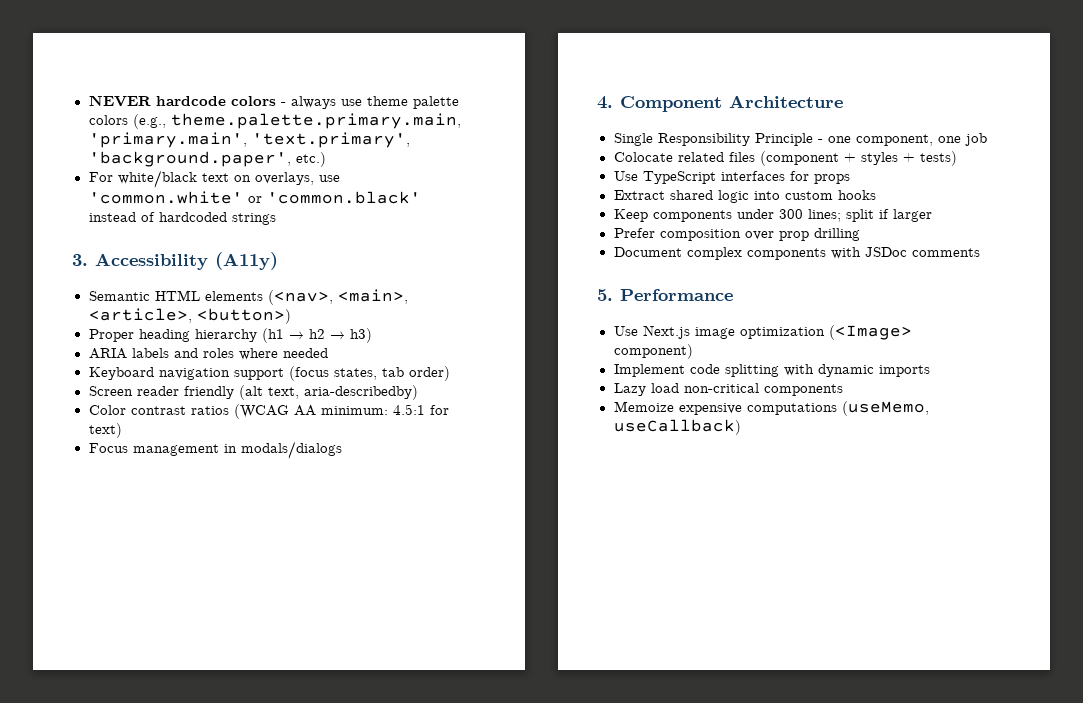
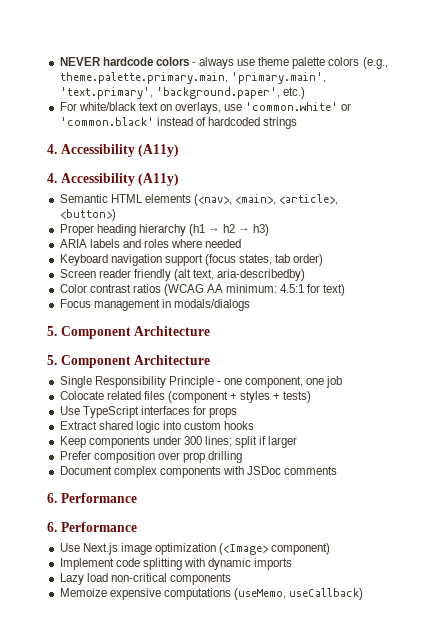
[72,254,88,266] 3. -> [47,144,180,157] [47,173,57,183] 4. Accessibility (A11y) // 4.
[597,96,613,109] 4. -> [47,326,211,339] [47,355,57,365] 5. Component Architecture // 5.
[597,289,613,301] 5. -> [47,493,137,503] [47,522,57,532] 6. Performance // 6.

